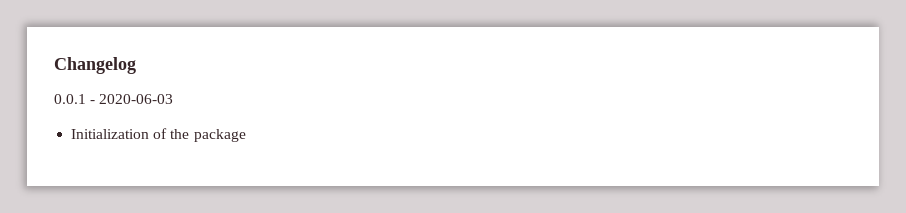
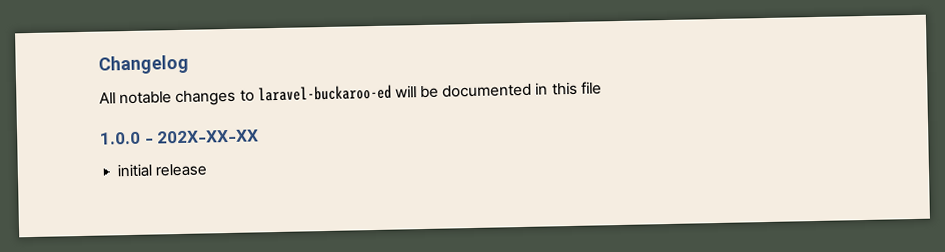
[54,94,174,104] [71,128,246,142] 0.0.1 - 2020-06-03 // Initialization of the package -> [99,81,602,107] [100,129,260,145] [117,163,208,178] All notable changes to laravel-buckaroo-ed will be documented in this file // 1.0.0 - 202X-XX-XX // initial release

